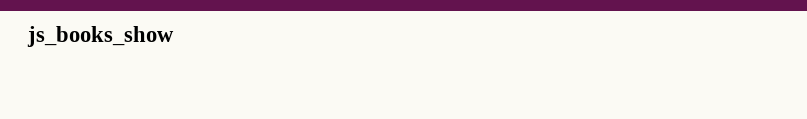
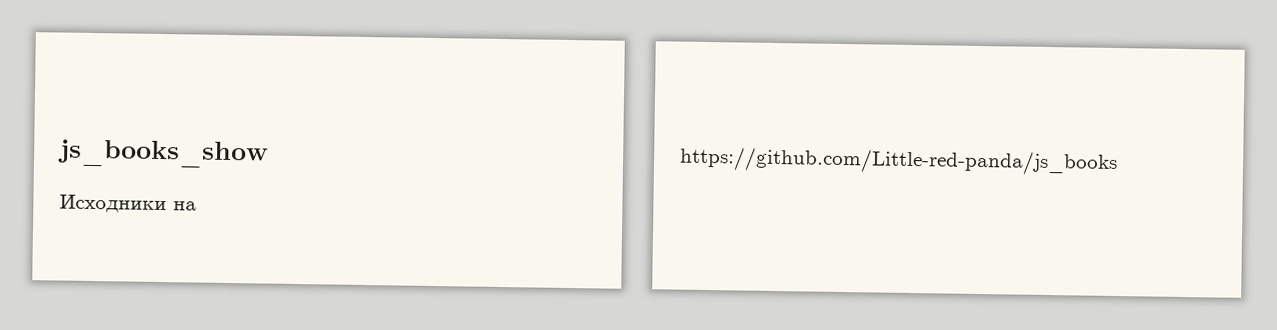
(174, 36) none -> [59,194,197,214] [679,146,1118,177] // Исходники на https://github.com/Little-red-panda/js_books

